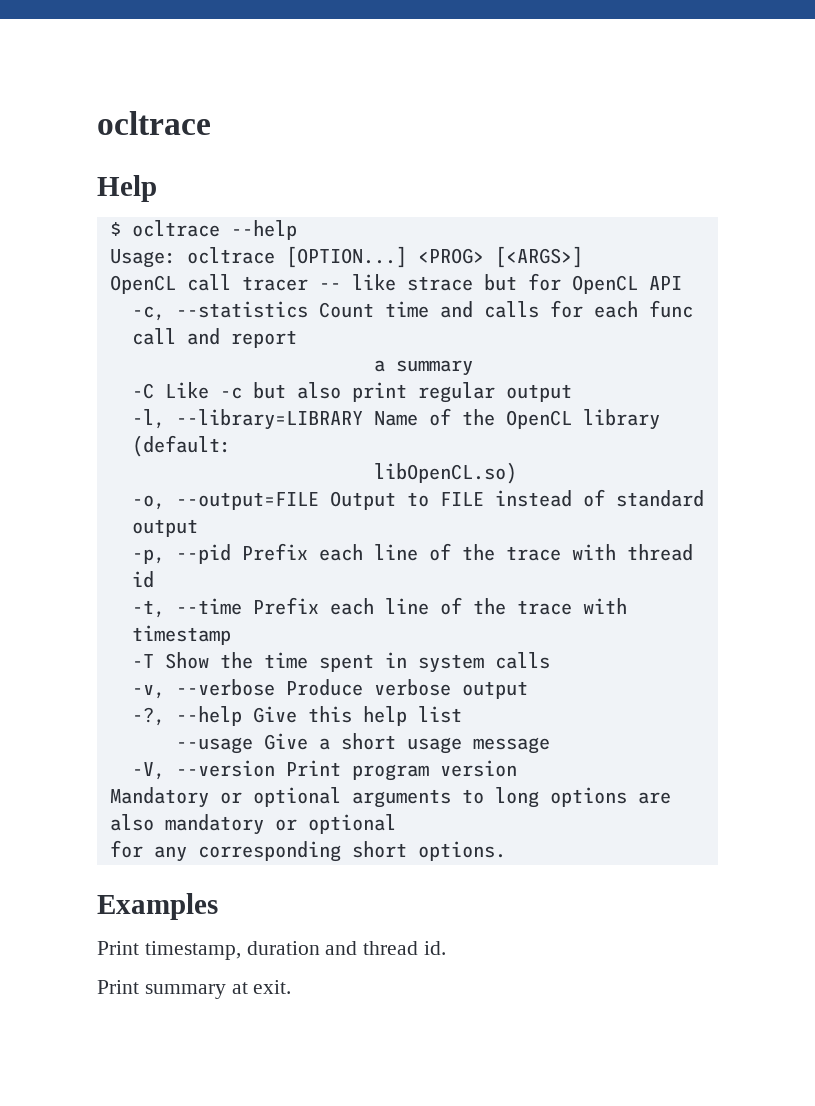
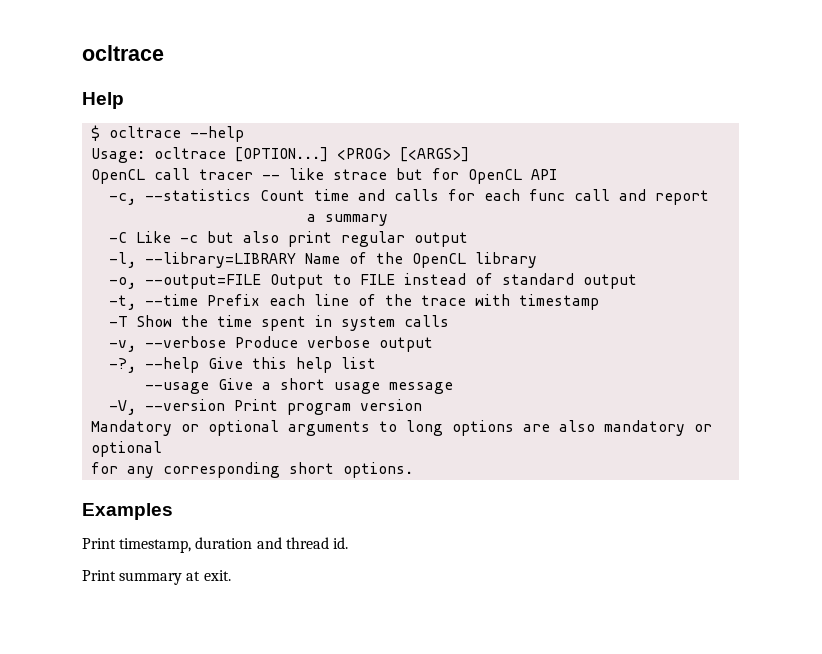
[131,435,231,457] [373,462,517,484] (default: // libOpenCL.so) -> (538, 260) none
[131,543,693,564] [131,571,154,588] // -p, --pid Prefix each line of the trace with thread id -> (638, 281) none

